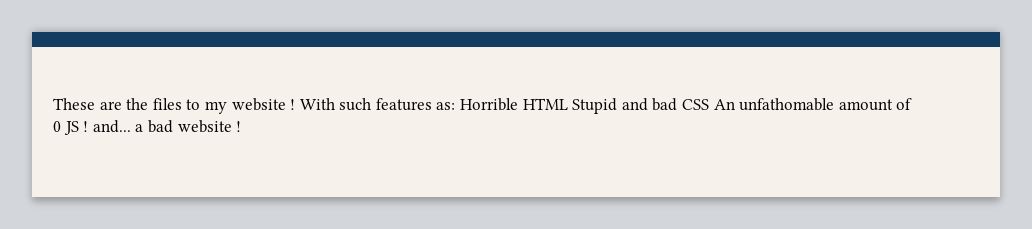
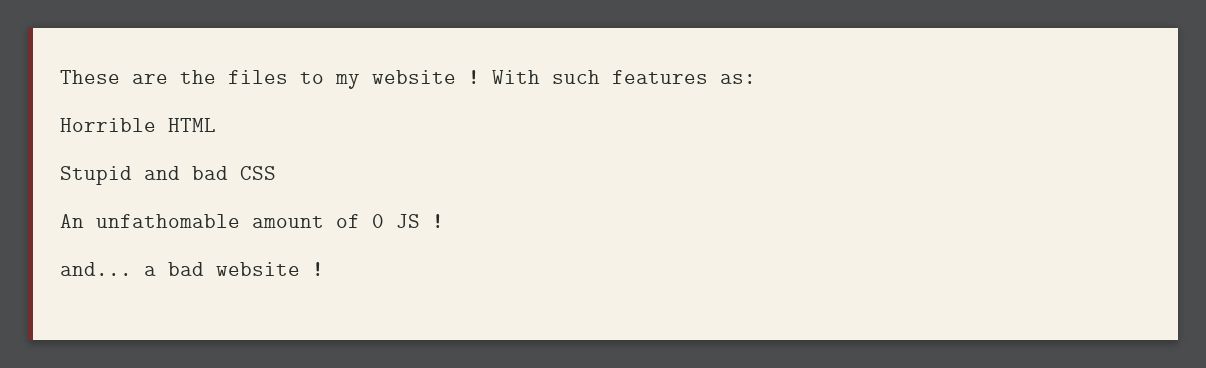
(456, 106) none -> (756, 79) //
(568, 104) none -> (216, 125) //
(710, 104) none -> (276, 173) //
(89, 126) none -> (444, 221) //

